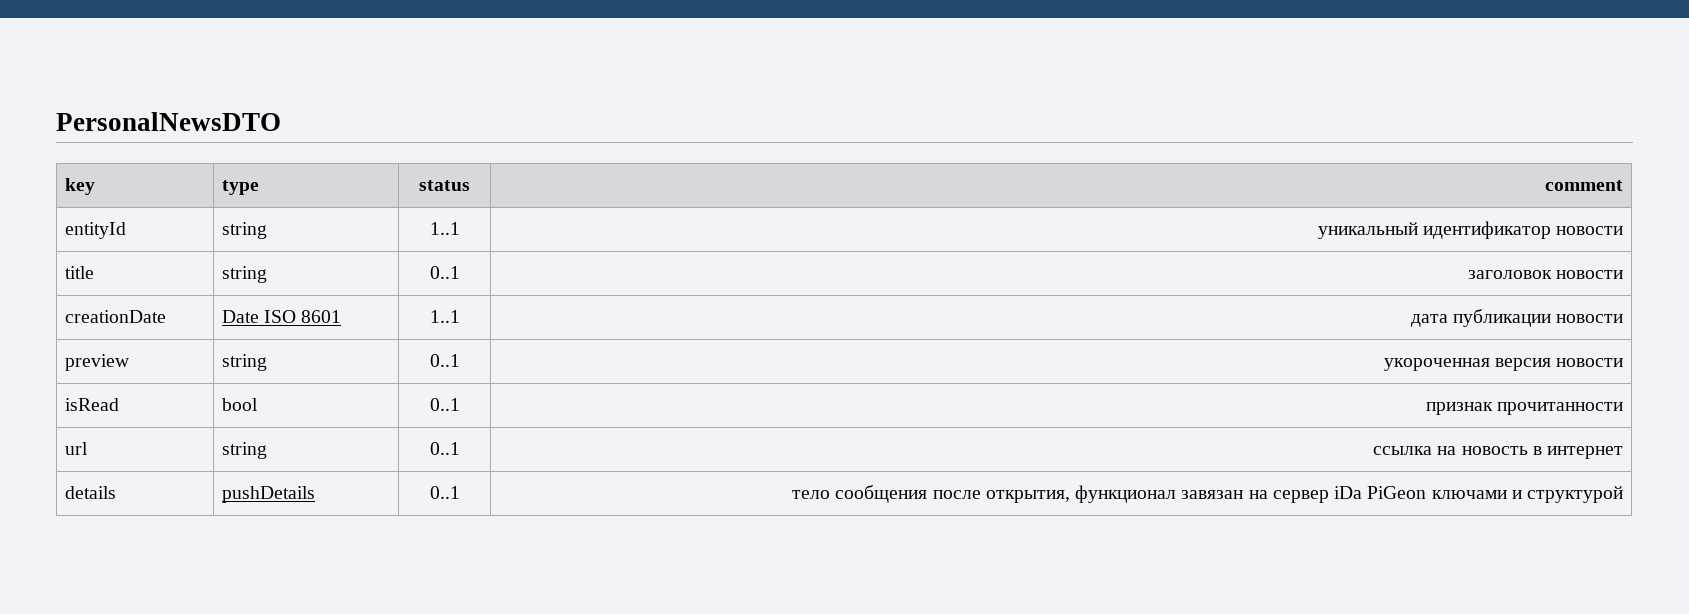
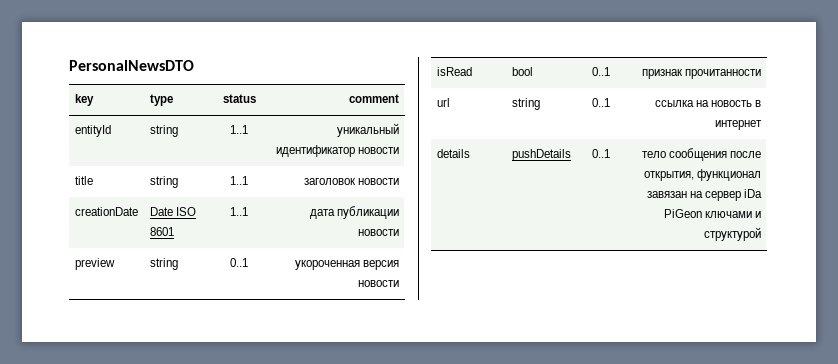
[429,266,460,279] 0..1 -> [230,176,248,185] 1..1

